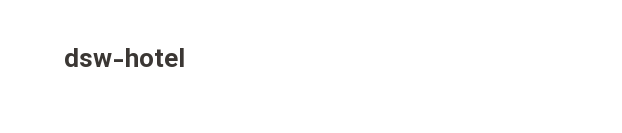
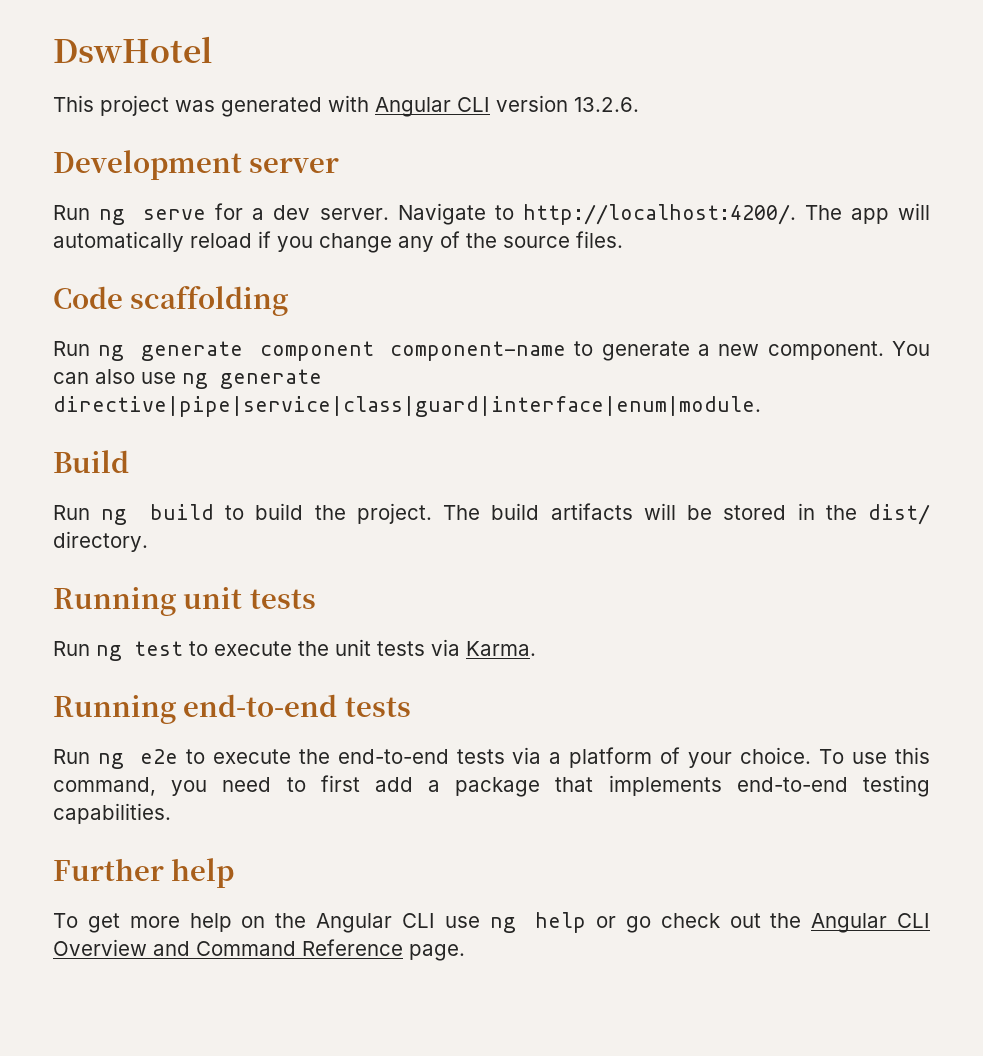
[64,48,185,67] dsw-hotel -> [53,36,212,63] [53,95,639,117] [53,150,340,180] [53,203,931,225] [53,231,623,253] [53,286,289,316] [53,341,930,361] [53,369,322,389] [53,396,761,417] [53,450,129,473] [53,503,930,525] [53,531,148,552] [53,587,316,616] [53,639,536,661] [53,694,411,724] [53,747,931,769] [53,775,930,797] [53,803,171,824] [53,858,235,888] [53,912,931,933] [53,939,465,961] DswHotel // This project was generated with Angular CLI version 13.2.6. // Development server // Run ng serve for a dev server. Navigate to http://localhost:4200/. The app will automatically reload if you change any of the source files. // Code scaffolding // Run ng generate component component-name to generate a new component. You can also use ng generate directive|pipe|service|class|guard|interface|enum|module. // Build // Run ng build to build the project. The build artifacts will be stored in the dist/ directory. // Running unit tests // Run ng test to execute the unit tests via Karma. // Running end-to-end tests // Run ng e2e to execute the end-to-end tests via a platform of your choice. To use this command, you need to first add a package that implements end-to-end testing capabilities. // Further help // To get more help on the Angular CLI use ng help or go check out the Angular CLI Overview and Command Reference page.

